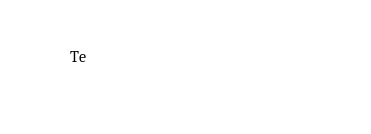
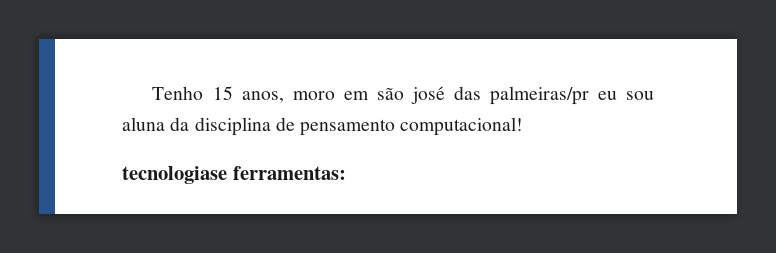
[70,51,86,62] Te -> [152,86,655,105] [122,117,524,136] [122,166,346,184] Tenho 15 anos, moro em são josé das palmeiras/pr eu sou aluna da disciplina de pensamento computacional! // tecnologiase ferramentas:

